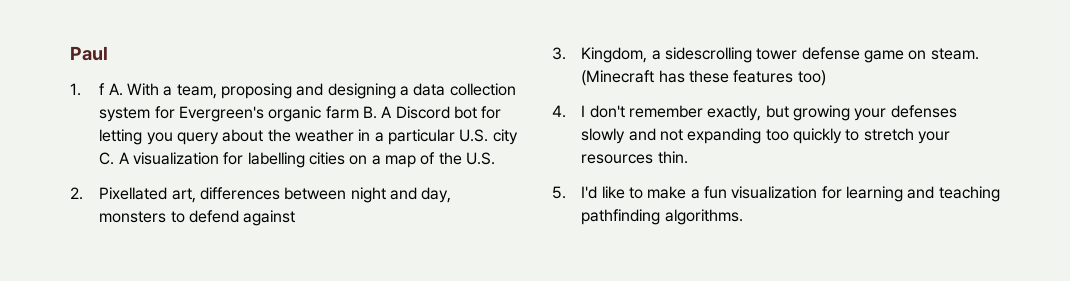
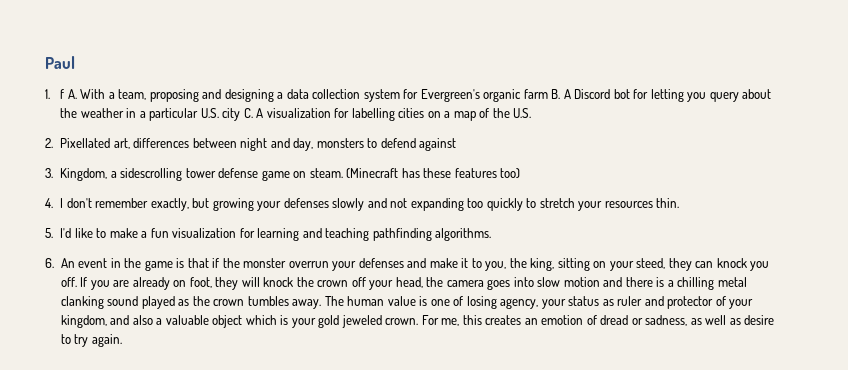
(743, 217) none -> [45,258,770,271] [60,277,747,290] [60,296,754,309] [60,315,775,328] [60,334,122,347] // 6. An event in the game is that if the monster overrun your defenses and make it to you, the king, sitting on your steed, they can knock you off. If you are already on foot, they will knock the crown off your head, the camera goes into slow motion and there is a chilling metal clanking sound played as the crown tumbles away. The human value is one of losing agency, your status as ruler and protector of your kingdom, and also a valuable object which is your gold jeweled crown. For me, this creates an emotion of dread or sadness, as well as desire to try again.

